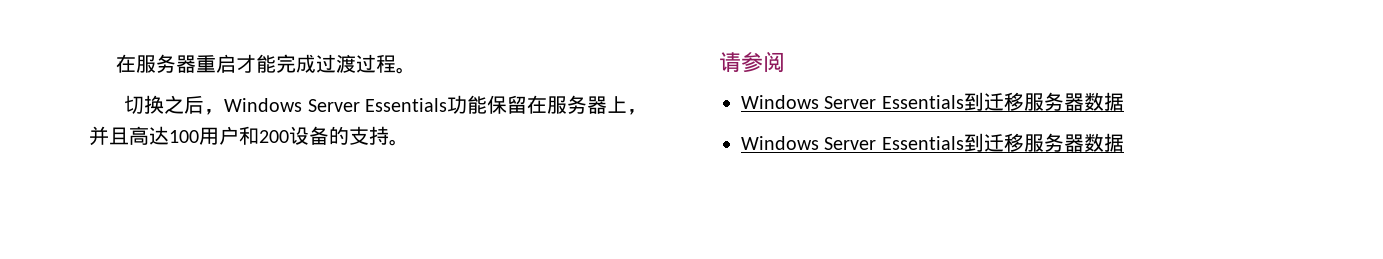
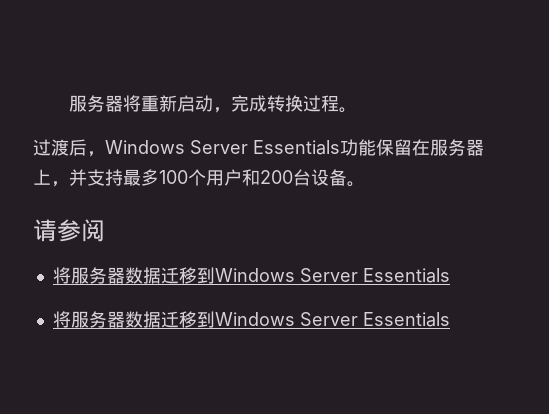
[115,54,356,73] 在服务器重启才能完成过渡 -> [68,95,303,113] 服务器将重新启动，完成转换
[124,95,185,114] 切换之 -> [33,139,69,156] 过渡
[109,126,409,146] [719,51,785,73] [741,92,1124,111] [741,133,1124,152] 且高达100用户和200设备的支持。 // 请参阅 // Windows Server Essentials到迁移服务器数据 // Windows Server Essentials到迁移服务器数据 -> [87,169,365,187] [33,219,105,242] [52,267,450,284] [52,311,450,328] 支持最多100个用户和200台设备。 // 请参阅 // 将服务器数据迁移到Windows Server Essentials // 将服务器数据迁移到Windows Server Essentials

